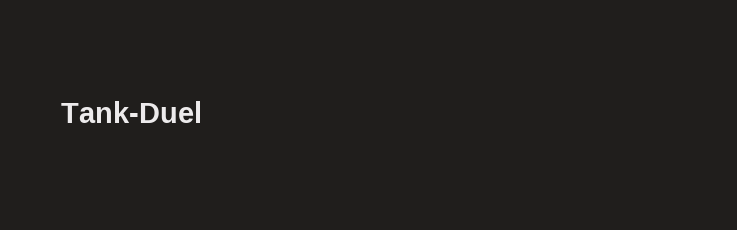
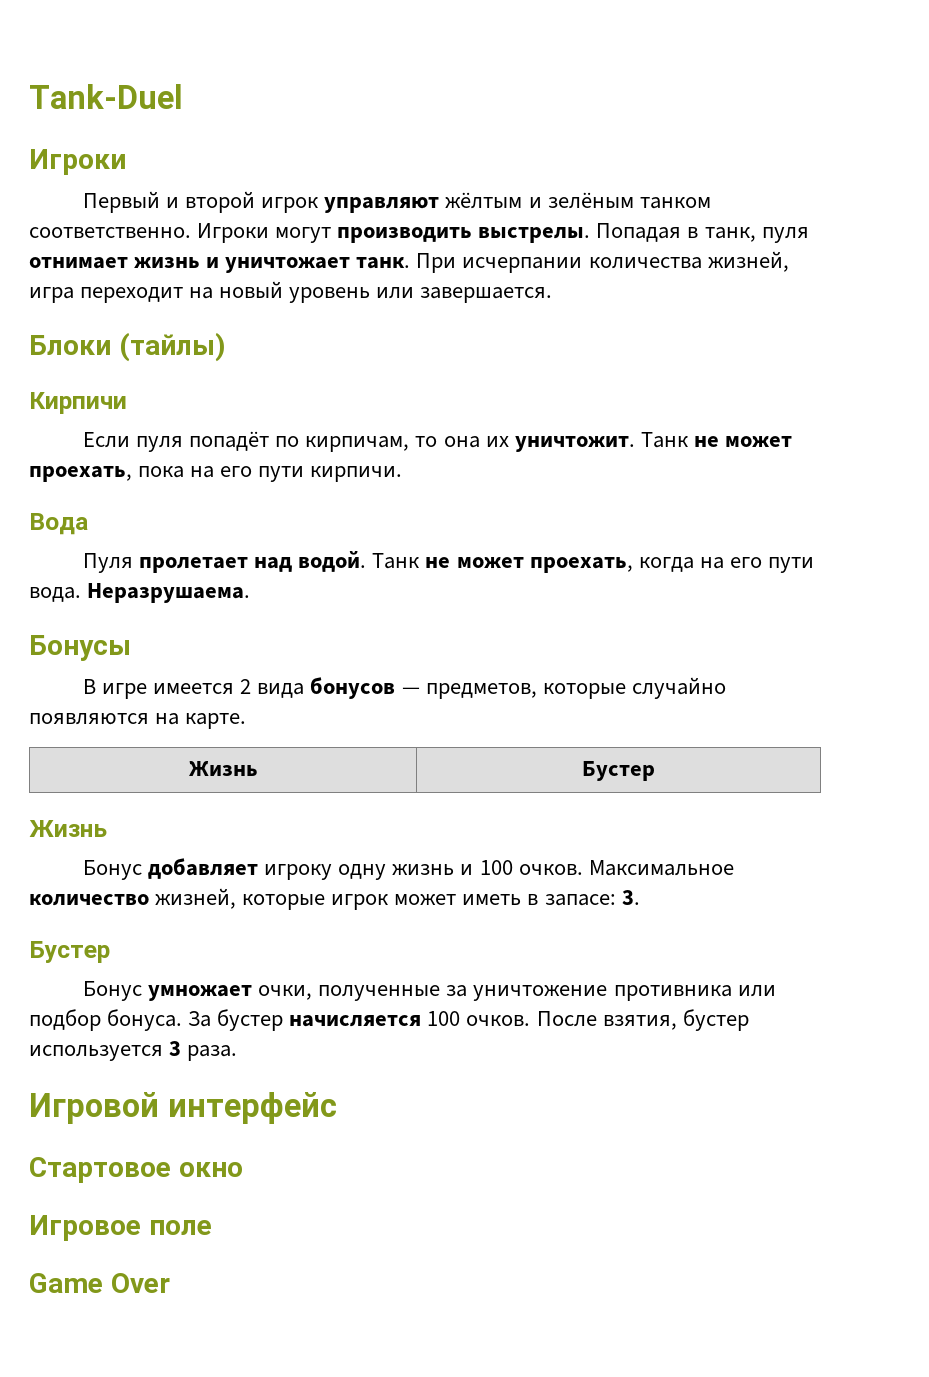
(202, 112) none -> [29,149,126,175] [83,191,711,213] [29,223,809,243] [29,251,789,273] [29,281,553,303] [29,332,225,362] [29,392,127,414] [83,431,792,452] [29,466,403,482] [29,513,88,535] [83,551,814,573] [29,583,251,603] [29,635,131,661] [83,677,726,699] [29,713,247,729] [188,761,258,776] [582,761,655,781] [29,820,107,837] [83,858,734,880] [29,888,640,910] [29,941,110,963] [83,981,776,1001] [29,1009,749,1031] [29,1041,238,1061] [29,1092,337,1124] [29,1157,243,1183] [29,1215,212,1241] [29,1273,170,1293] // Игроки // Первый и второй игрок управляют жёлтым и зелёным танком соответственно. Игроки могут производить выстрелы. Попадая в танк, пуля отнимает жизнь и уничтожает танк. При исчерпании количества жизней, игра переходит на новый уровень или завершается. // Блоки (тайлы) // Кирпичи // Если пуля попадёт по кирпичам, то она их уничтожит. Танк не может проехать, пока на его пути кирпичи. // Вода // Пуля пролетает над водой. Танк не может проехать, когда на его пути вода. Неразрушаема. // Бонусы // В игре имеется 2 вида бонусов — предметов, которые случайно появляются на карте. // Жизнь | Бустер // Жизнь // Бонус добавляет игроку одну жизнь и 100 очков. Максимальное количество жизней, которые игрок может иметь в запасе: 3. // Бустер // Бонус умножает очки, полученные за уничтожение противника или подбор бонуса. За бустер начисляется 100 очков. После взятия, бустер используется 3 раза. // Игровой интерфейс // Стартовое окно // Игровое поле // Game Over

